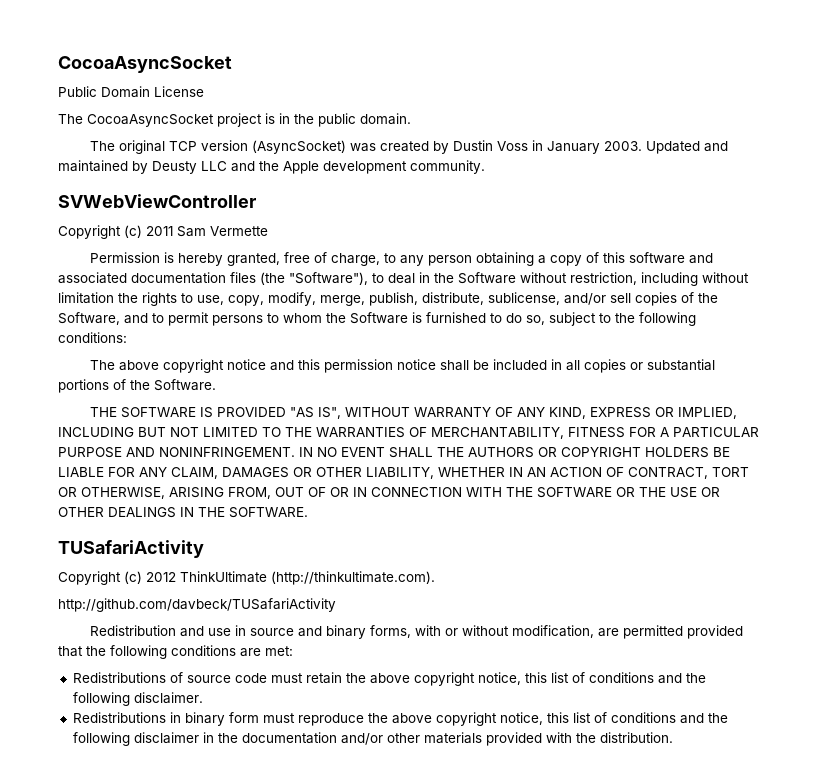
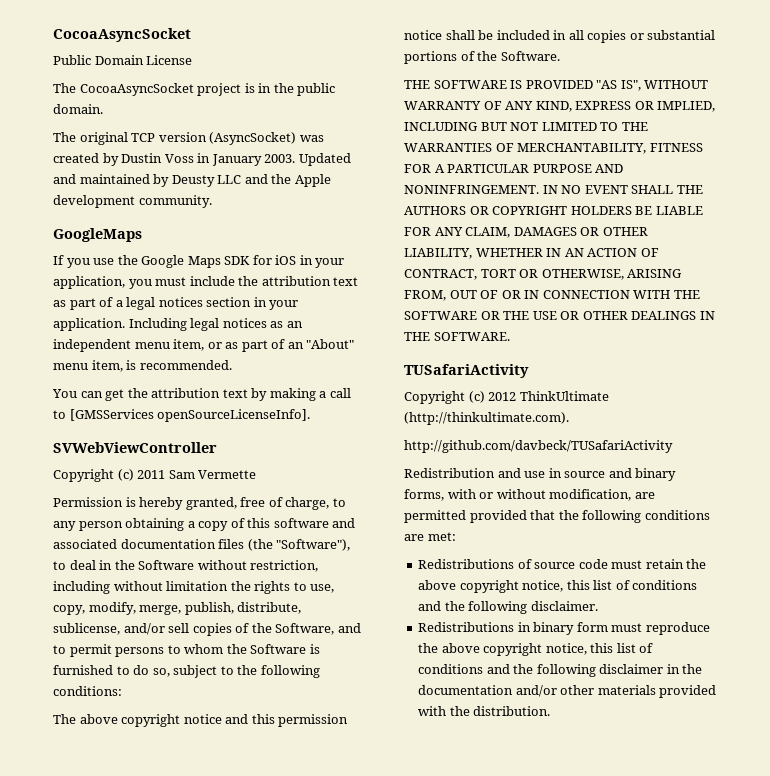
(485, 167) none -> [53,228,142,242] [53,255,345,268] [53,276,359,289] [53,297,299,310] [53,318,303,331] [53,339,355,352] [53,360,232,372] [52,388,351,401] [53,409,311,422] // GoogleMaps // If you use the Google Maps SDK for iOS in your application, you must include the attribution text as part of a legal notices section in your application. Including legal notices as an independent menu item, or as part of an "About" menu item, is recommended. // You can get the attribution text by making a call to [GMSServices openSourceLicenseInfo].

